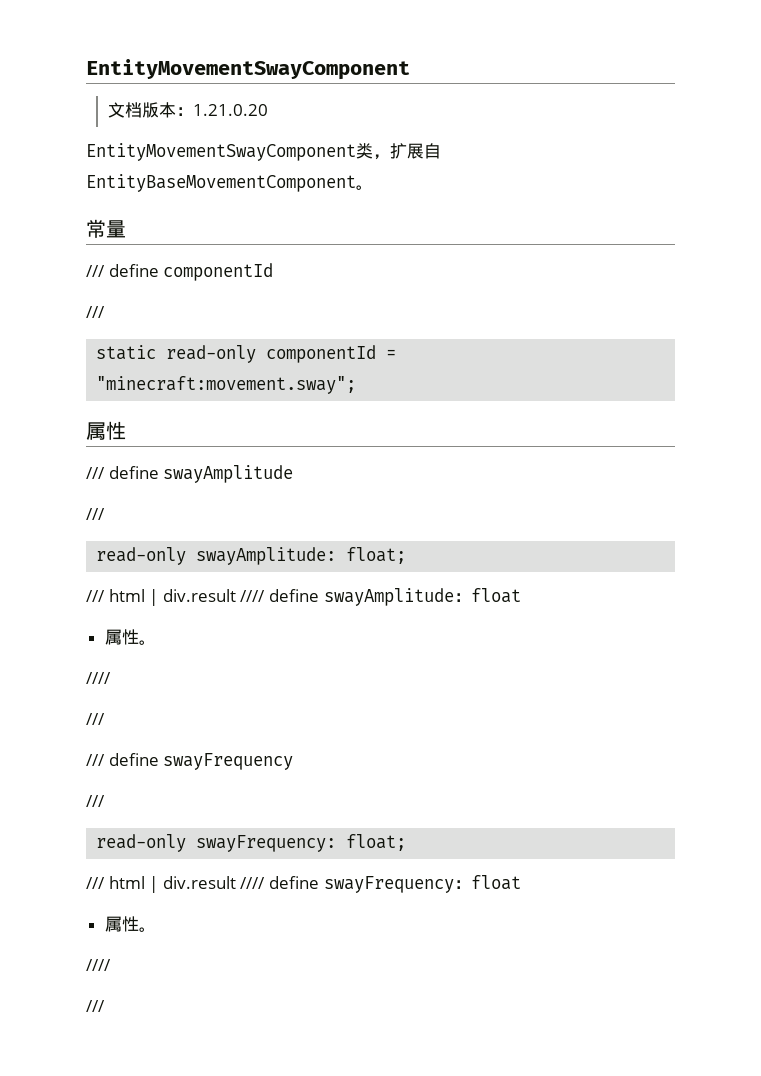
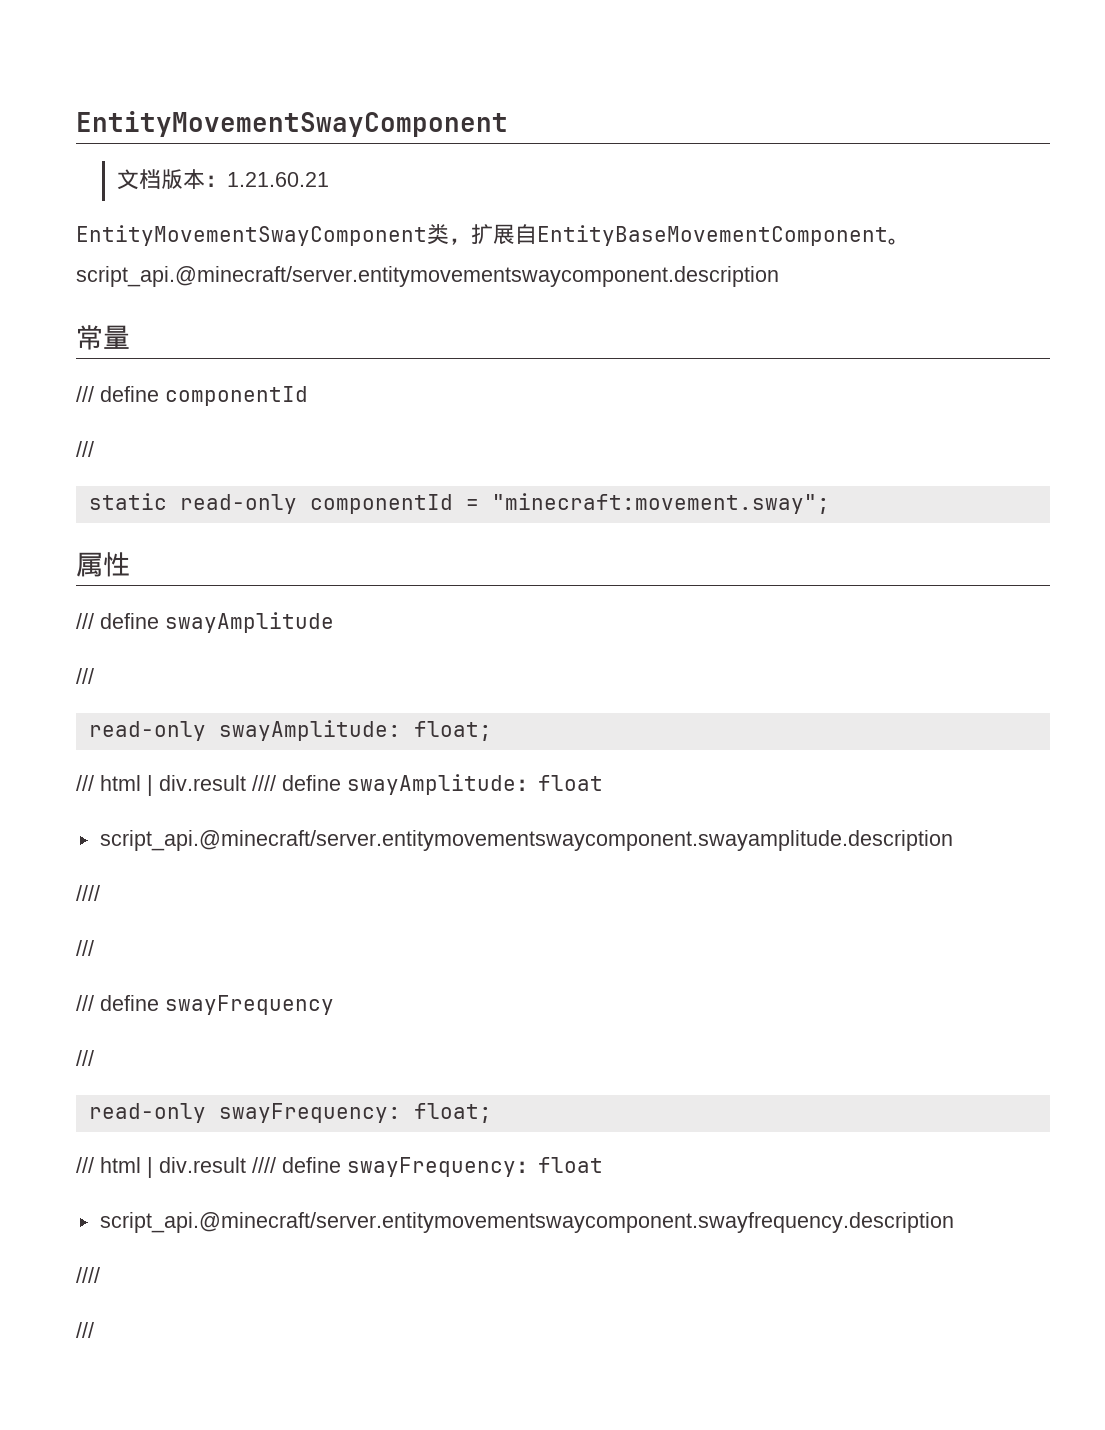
[192,104,268,116] 1.21.0.20 -> [227,172,330,187] 1.21.60.21
(373, 187) none -> [76,266,779,287] script_api.@minecraft/server.entitymovementswaycomponent.description
[104,629,156,645] 属性。 -> [99,830,953,851] script_api.@minecraft/server.entitymovementswaycomponent.swayamplitude.description
[104,916,156,932] 属性。 -> [99,1212,954,1233] script_api.@minecraft/server.entitymovementswaycomponent.swayfrequency.description

